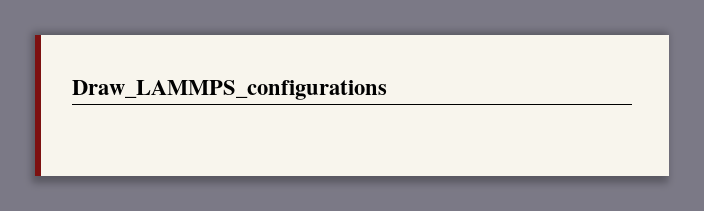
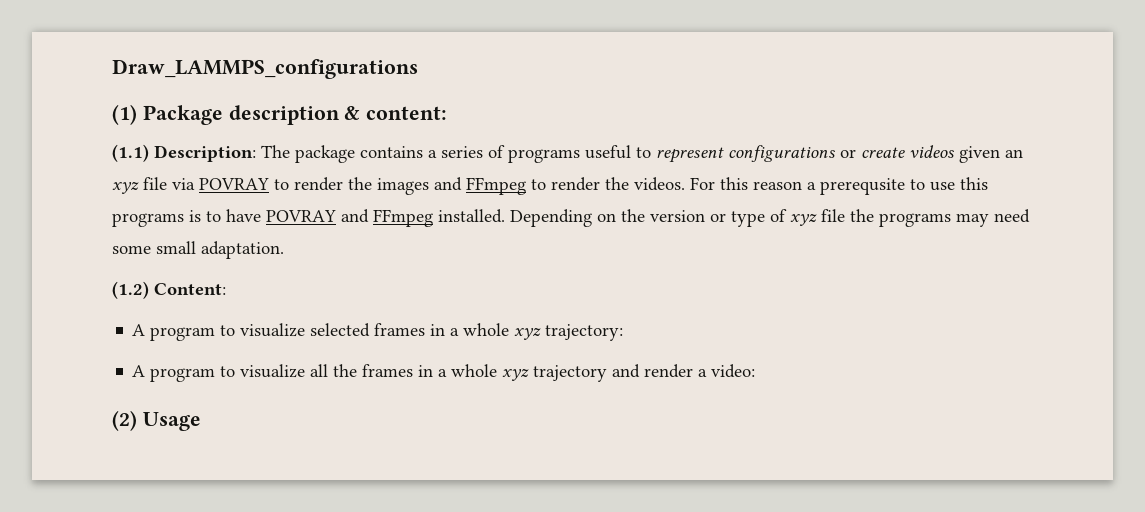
(387, 90) none -> [112,104,448,125] [112,144,1023,163] [112,177,988,195] [112,209,1030,227] [112,241,284,259] [112,281,226,299] [132,323,624,341] [132,364,756,382] [112,410,201,431] // (1) Package description & content: // (1.1) Description: The package contains a series of programs useful to represent configurations or create videos given an xyz file via POVRAY to render the images and FFmpeg to render the videos. For this reason a prerequsite to use this programs is to have POVRAY and FFmpeg installed. Depending on the version or type of xyz file the programs may need some small adaptation. // (1.2) Content: // A program to visualize selected frames in a whole xyz trajectory: // A program to visualize all the frames in a whole xyz trajectory and render a video: // (2) Usage

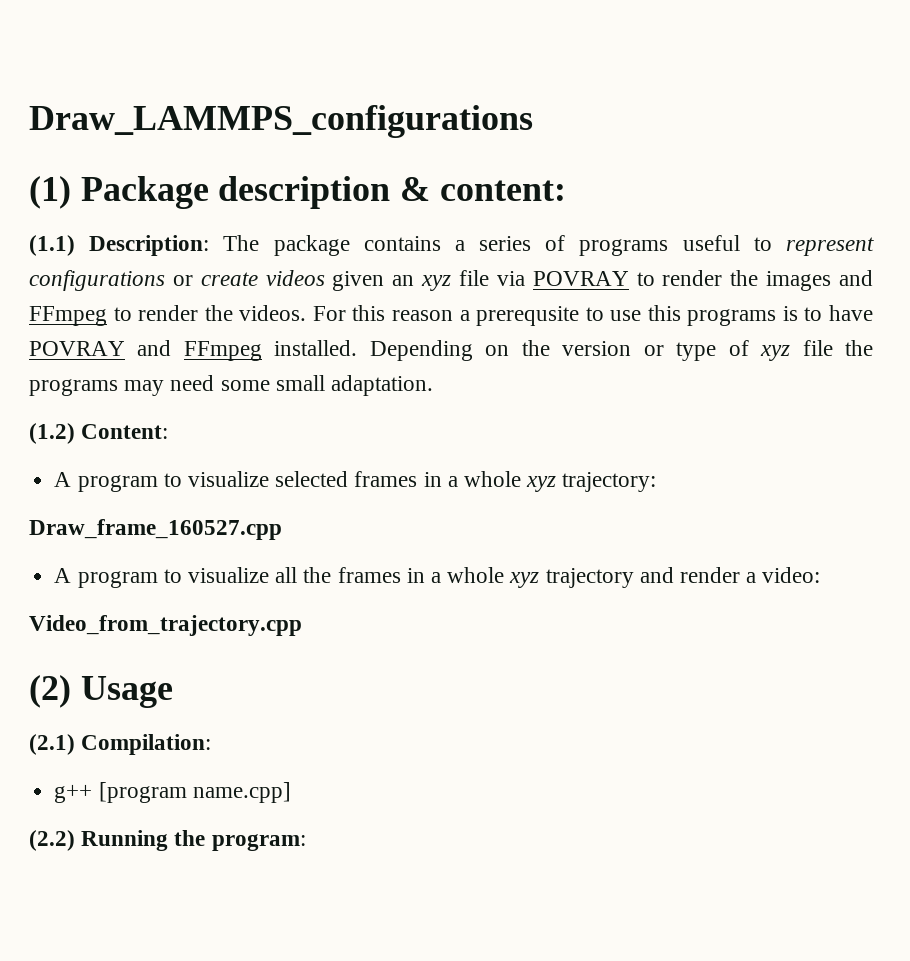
(624, 332) none -> [29,519,282,540] // Draw_frame_160527.cpp
(756, 371) none -> [29,615,302,636] // Video_from_trajectory.cpp
(201, 421) none -> [29,734,212,755] [54,782,291,803] [29,830,306,851] // (2.1) Compilation: // g++ [program name.cpp] // (2.2) Running the program:

